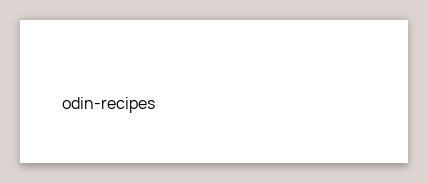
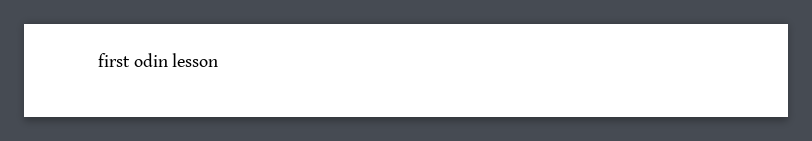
[62,97,155,113] odin-recipes -> [98,53,219,67] first odin lesson

